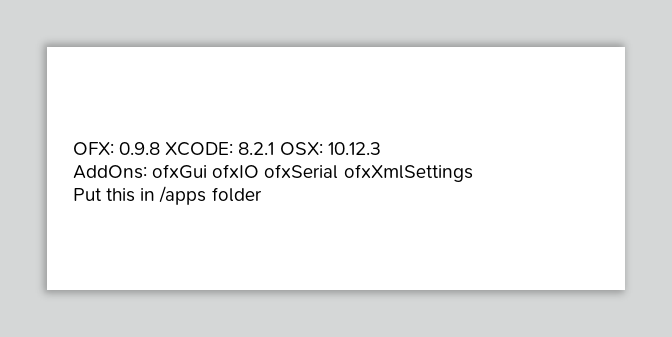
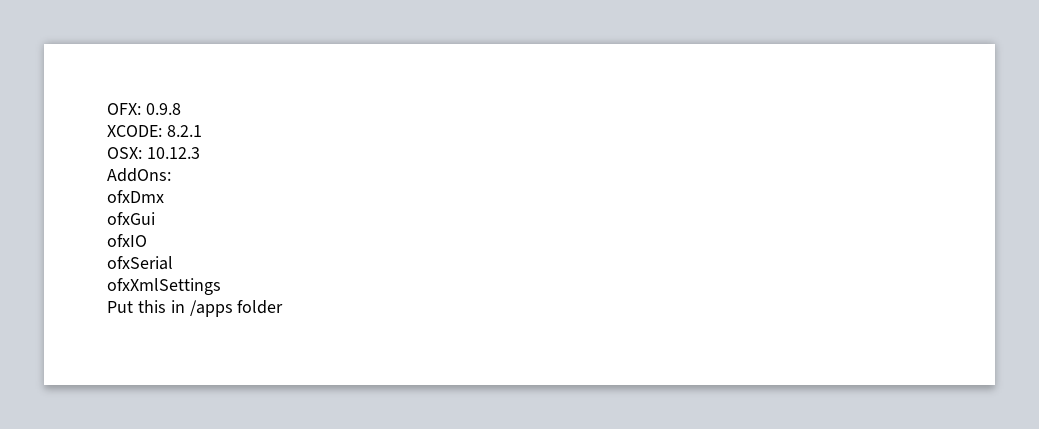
(161, 148) none -> (181, 109) //
(275, 148) none -> (202, 131) //
(147, 172) none -> [107,190,164,203] // ofxDmx //
(208, 171) none -> (155, 218) //
(260, 171) none -> (147, 240) //
(339, 171) none -> (173, 263) //

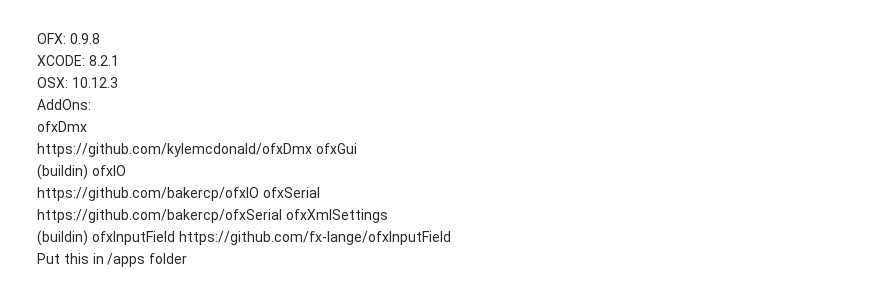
(164, 196) none -> [37,143,312,157] https://github.com/kylemcdonald/ofxDmx
(155, 218) none -> [37,164,88,180] (buildin)
(147, 240) none -> [37,187,259,201] https://github.com/bakercp/ofxIO
(173, 263) none -> [37,209,282,223] https://github.com/bakercp/ofxSerial
(221, 286) none -> [37,230,451,246] // (buildin) ofxInputField https://github.com/fx-lange/ofxInputField

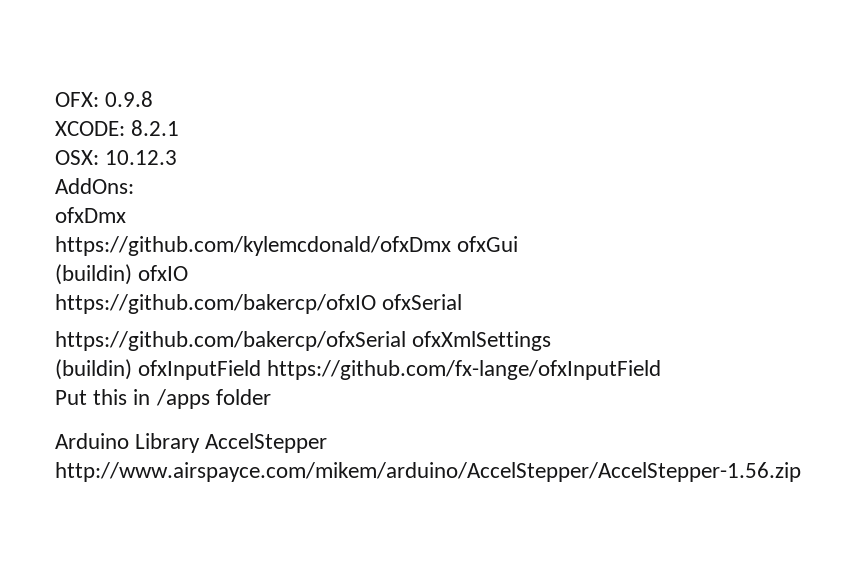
(188, 258) none -> [55,433,328,453] [55,462,801,482] // Arduino Library AccelStepper http://www.airspayce.com/mikem/arduino/AccelStepper/AccelStepper-1.56.zip

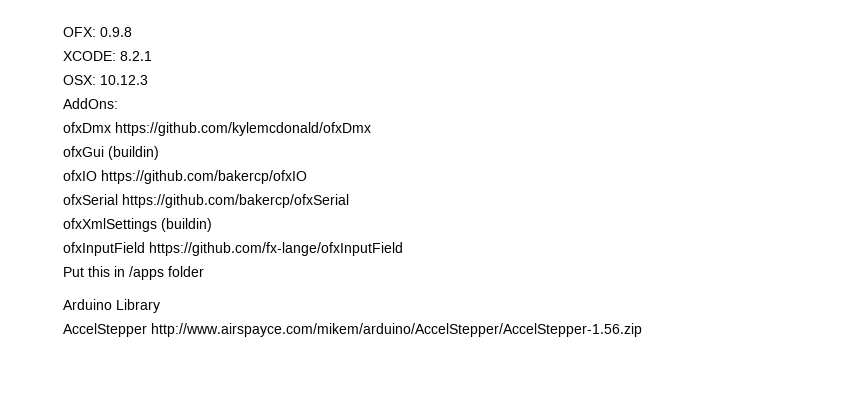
[55,236,451,256] // https://github.com/kylemcdonald/ofxDmx -> [115,122,371,136] https://github.com/kylemcdonald/ofxDmx //
[55,264,189,285] [55,294,463,314] [55,331,552,351] [55,359,132,380] // (buildin) ofxIO // https://github.com/bakercp/ofxIO ofxSerial // https://github.com/bakercp/ofxSerial ofxXmlSettings // (buildin) -> [108,146,159,160] [63,170,307,184] [63,194,349,208] [63,218,212,232] (buildin) // ofxIO https://github.com/bakercp/ofxIO // ofxSerial https://github.com/bakercp/ofxSerial // ofxXmlSettings (buildin) //
(201, 443) none -> (160, 306) //

